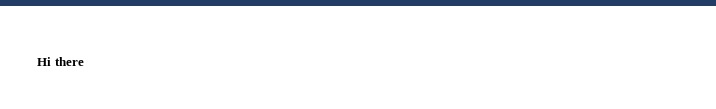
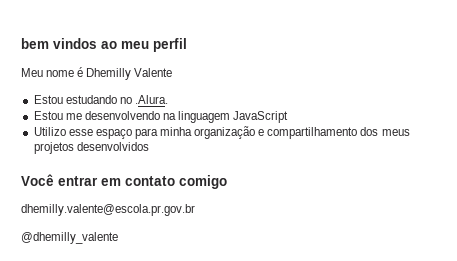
[37,57,84,66] Hi there -> [21,38,187,52] [21,67,173,80] [33,95,168,104] [33,111,289,123] [33,126,410,139] [33,142,149,154] [21,174,227,189] [21,204,195,216] [21,232,118,244] bem vindos ao meu perfil // Meu nome é Dhemilly Valente // Estou estudando no .Alura. // Estou me desenvolvendo na linguagem JavaScript // Utilizo esse espaço para minha organização e compartilhamento dos meus projetos desenvolvidos // Você entrar em contato comigo // dhemilly.valente@escola.pr.gov.br // @dhemilly_valente

